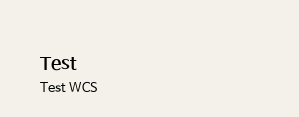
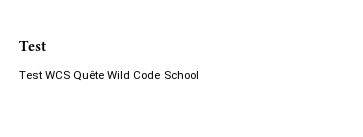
(99, 86) none -> [73,70,199,81] Quête Wild Code School

